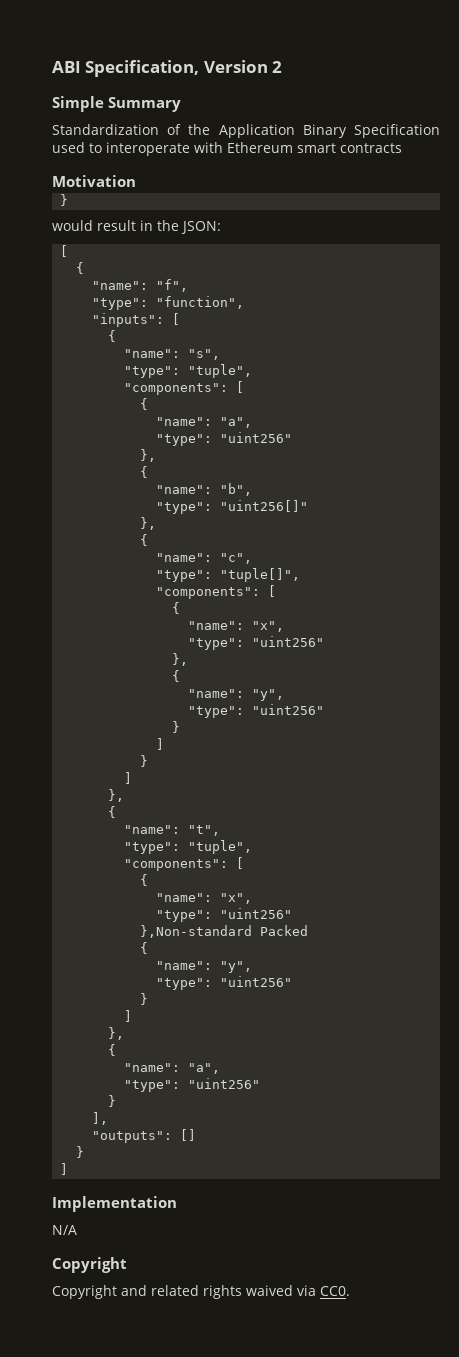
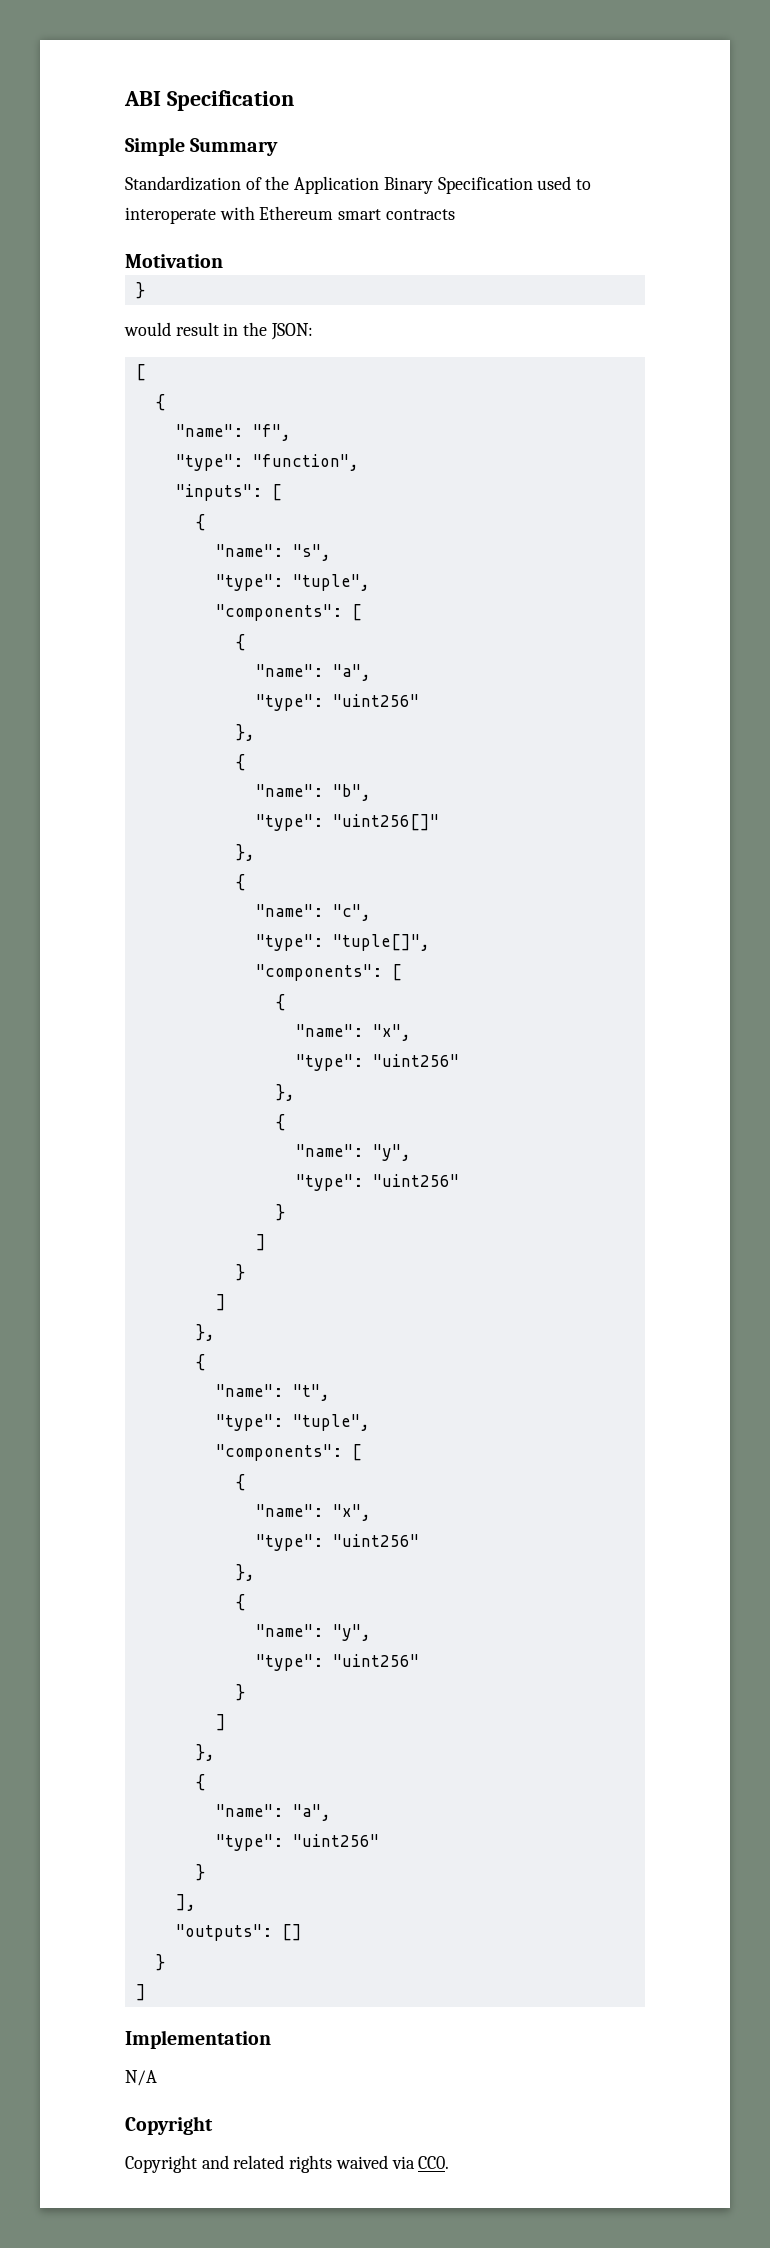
[85,60,283,77] Specification, Version 2 -> [166,90,294,111] Specification
[140,925,309,938] },Non-standard Packed -> [235,1564,255,1581] },

